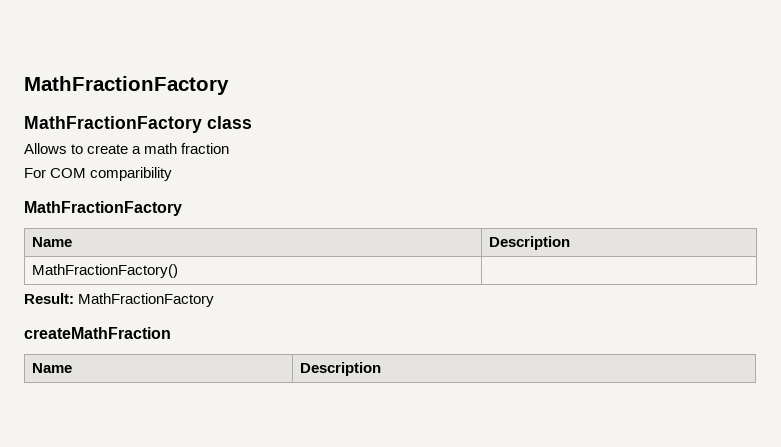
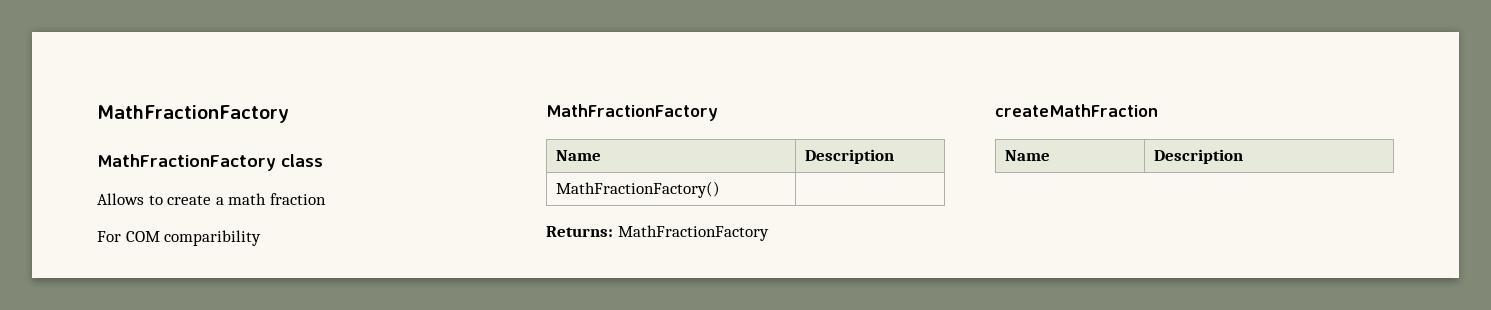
[24,293,74,304] Result: -> [546,226,613,237] Returns:

